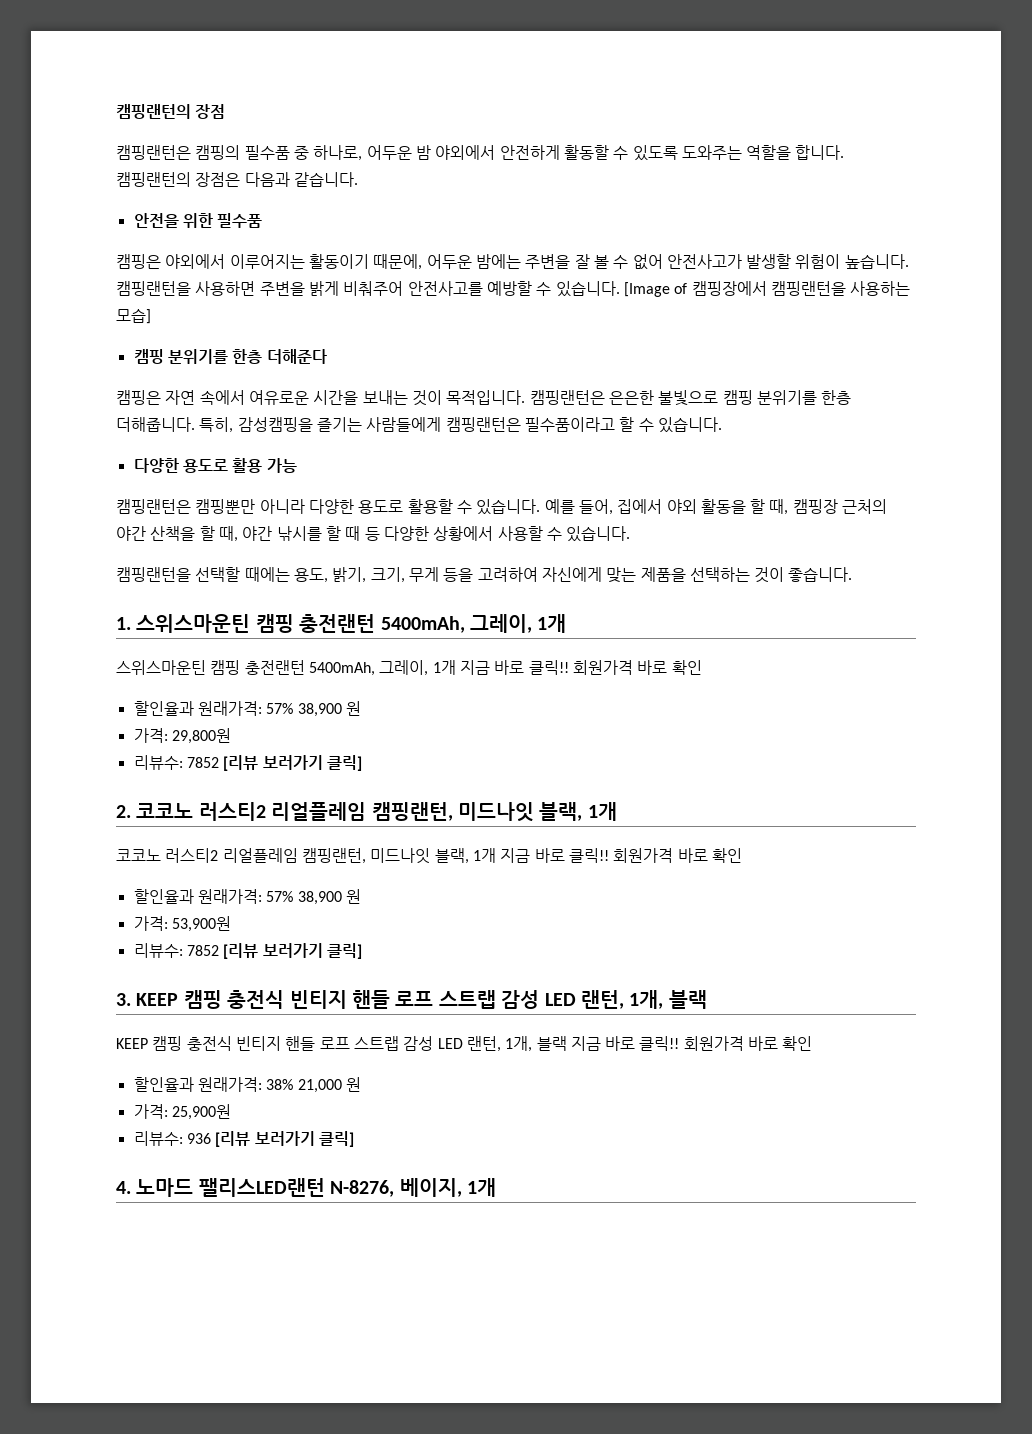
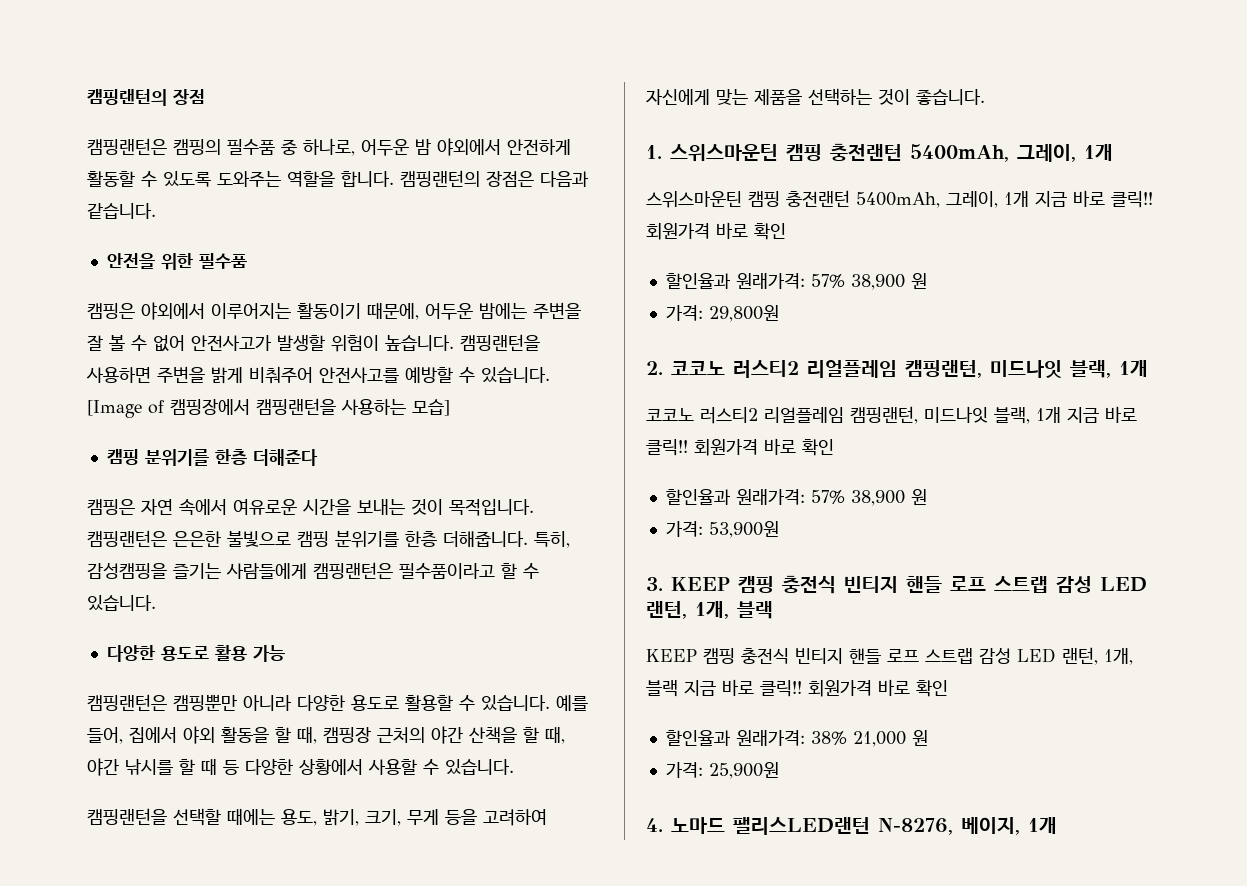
[133,755,362,771] // 리뷰수: 7852 [리뷰 보러가기 클릭] -> (779, 313) none
[133,943,362,959] // 리뷰수: 7852 [리뷰 보러가기 클릭] -> (779, 529) none
[133,1131,354,1147] // 리뷰수: 936 [리뷰 보러가기 클릭] -> (779, 770) none

